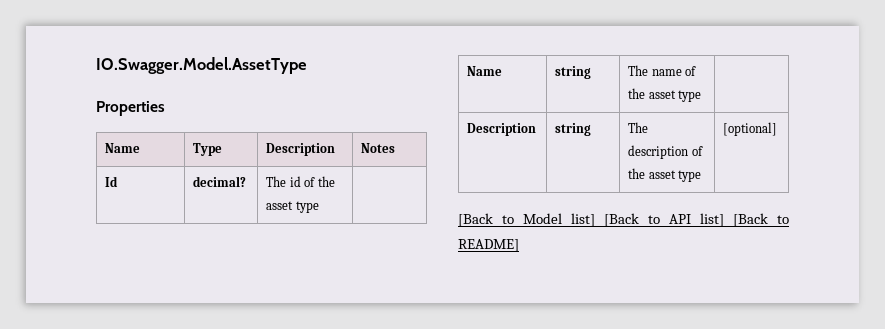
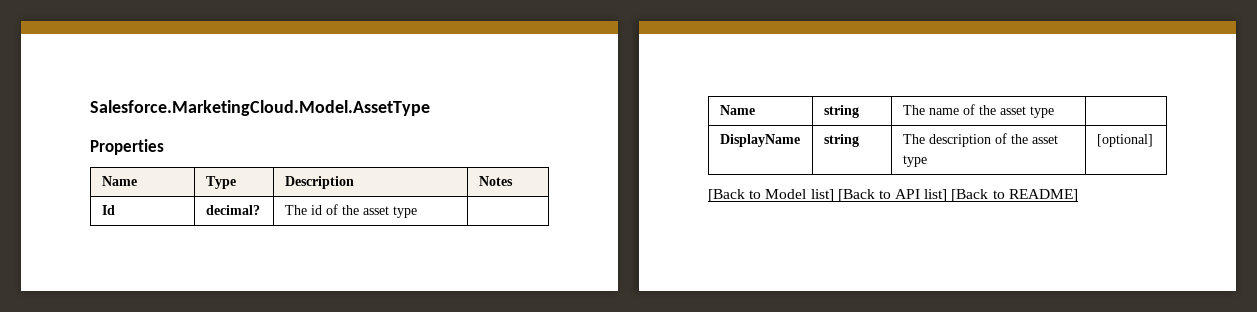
[96,57,307,74] IO.Swagger.Model.AssetType -> [90,100,430,116] Salesforce.MarketingCloud.Model.AssetType
[467,123,537,136] Description -> [719,134,800,147] DisplayName

